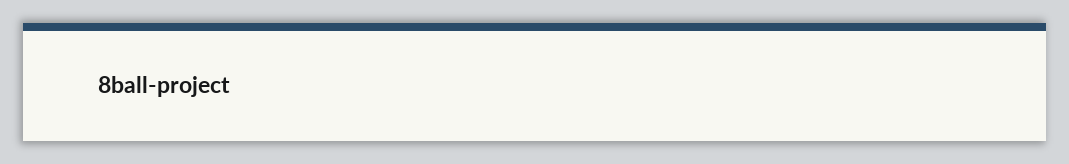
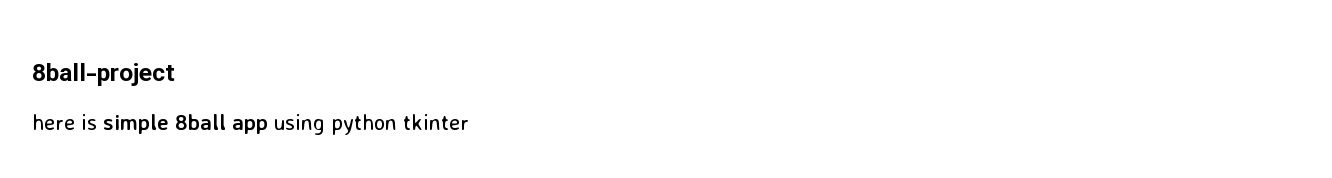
(230, 86) none -> [32,114,469,135] // here is simple 8ball app using python tkinter

